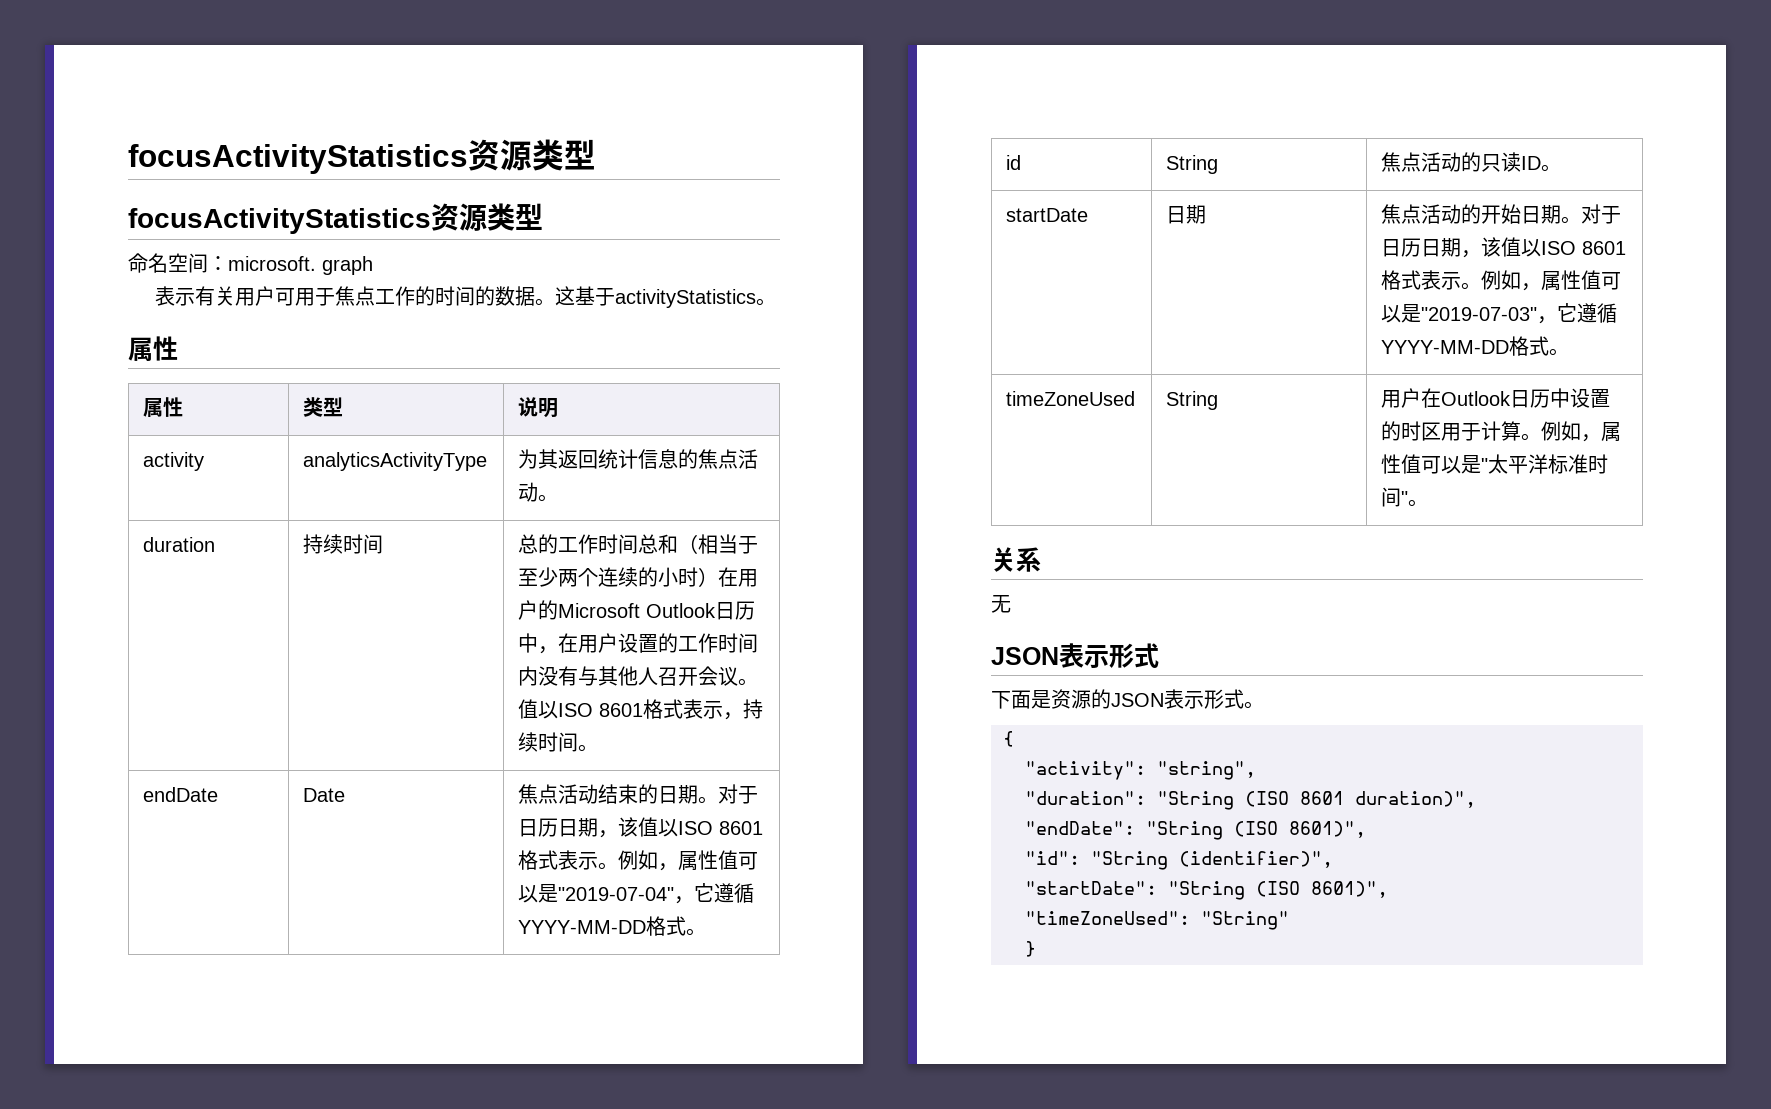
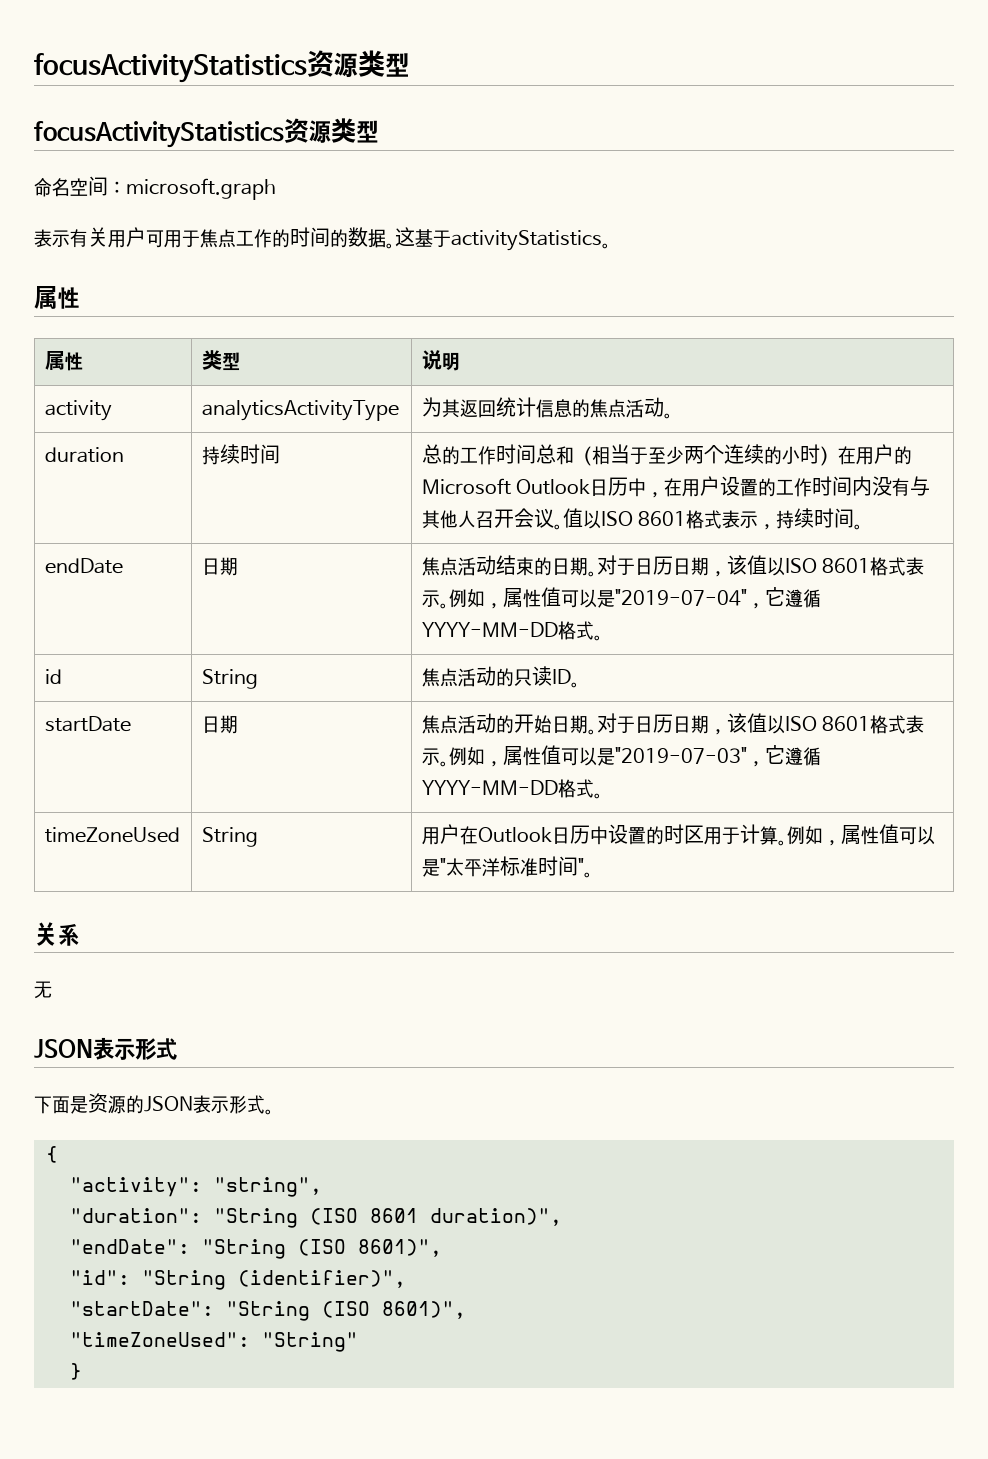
[228,256,373,275] microsoft. graph -> [126,178,276,200] microsoft.graph
[303,788,346,802] Date -> [201,557,238,576] 日期

